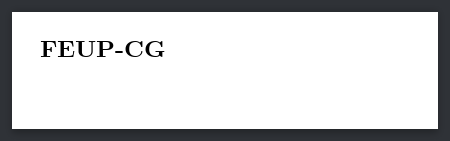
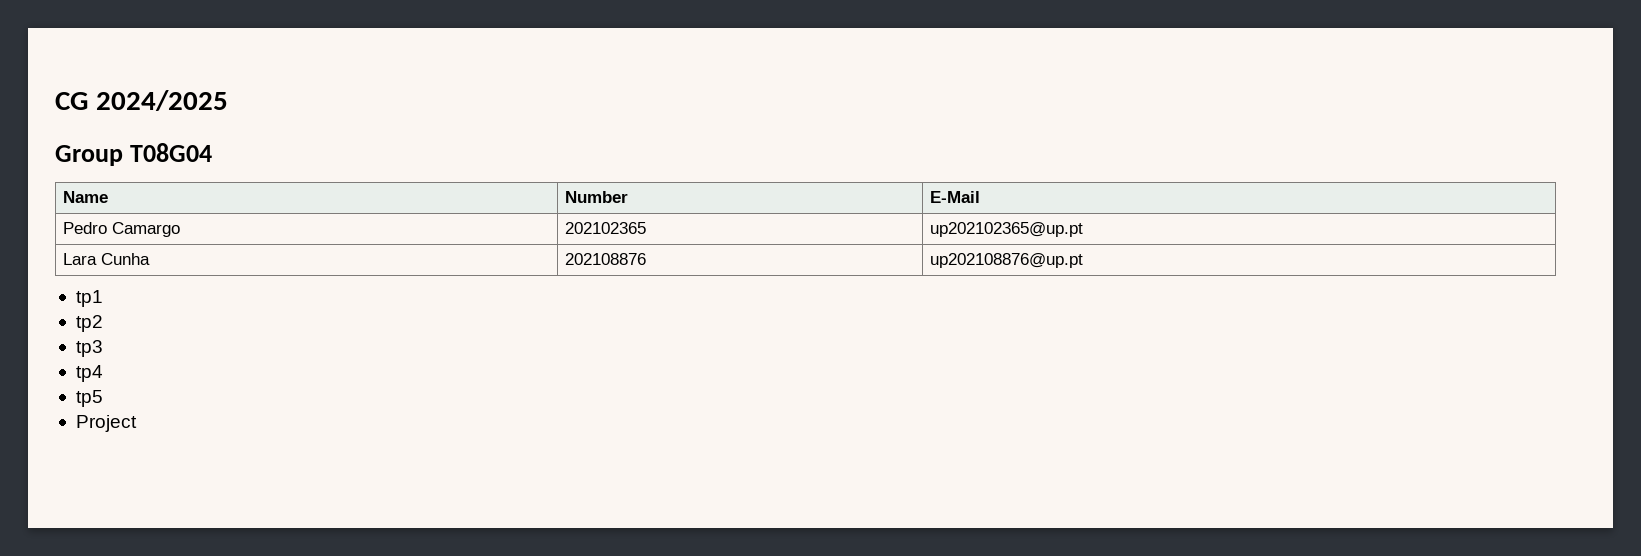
[40,41,166,57] FEUP-CG -> [55,90,228,111] [55,143,212,166] [63,191,109,203] [565,191,629,203] [930,191,981,203] [63,222,181,237] [565,222,647,234] [930,222,1084,237] [63,253,151,265] [565,253,647,265] [930,253,1084,268] [75,290,103,307] [75,315,103,332] [75,340,103,357] [75,365,103,382] [75,390,103,407] [75,415,137,432] CG 2024/2025 // Group T08G04 // Name | Number | E-Mail // Pedro Camargo | 202102365 | up202102365@up.pt // Lara Cunha | 202108876 | up202108876@up.pt // tp1 // tp2 // tp3 // tp4 // tp5 // Project

